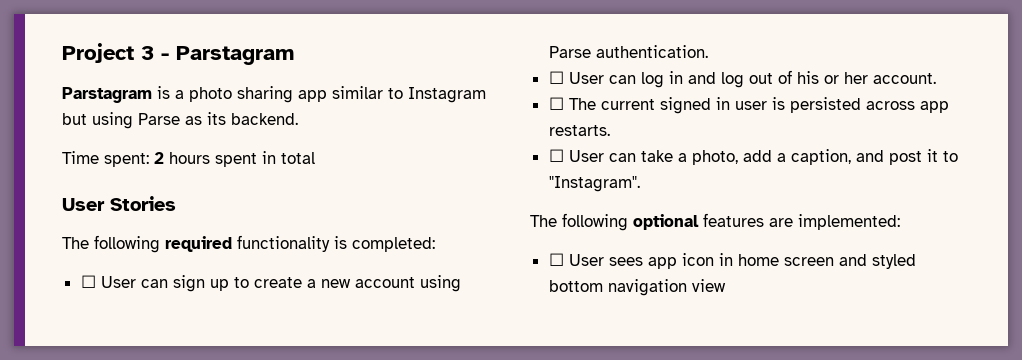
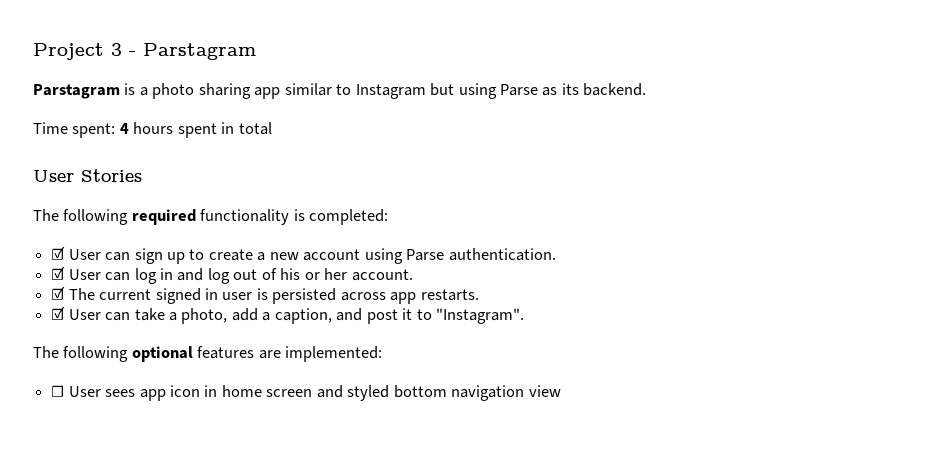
[154,152,164,164] 2 -> [119,123,129,134] 4
[80,275,96,288] ☐ -> [51,246,66,260] ☑
[548,71,564,84] ☐ -> [51,266,66,280] ☑
[548,97,564,110] ☐ -> [51,286,66,300] ☑
[548,149,564,162] ☐ -> [51,306,66,320] ☑

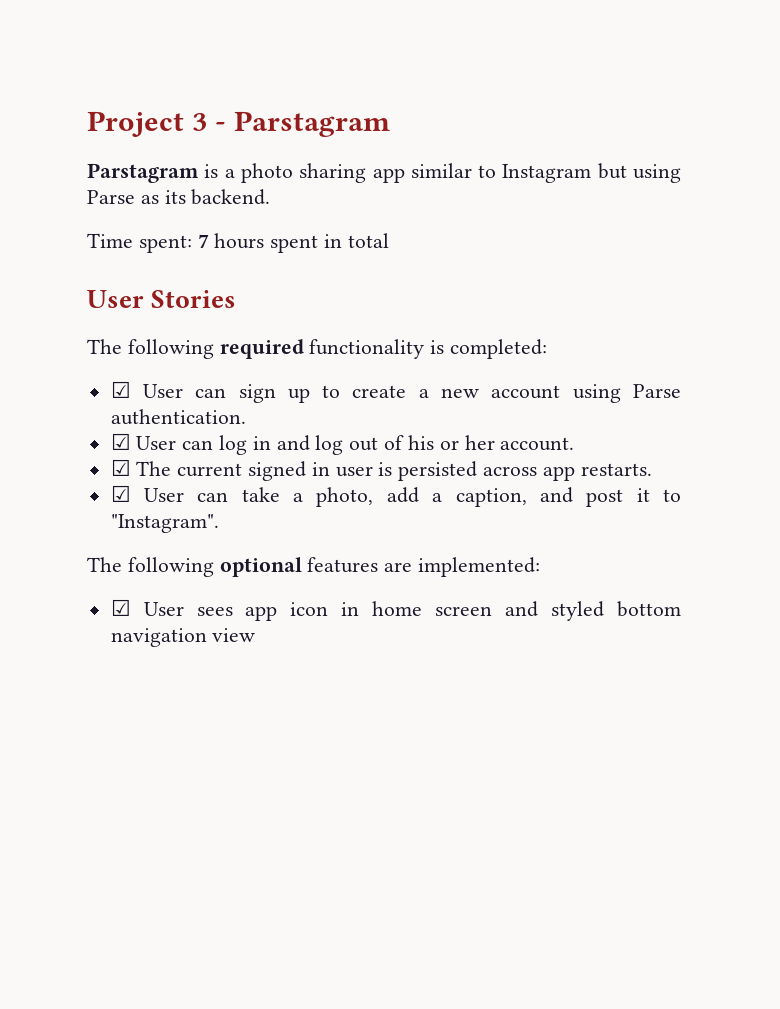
[119,123,129,134] 4 -> [197,234,209,248] 7
[51,385,65,397] ☐ -> [110,599,131,616] ☑

